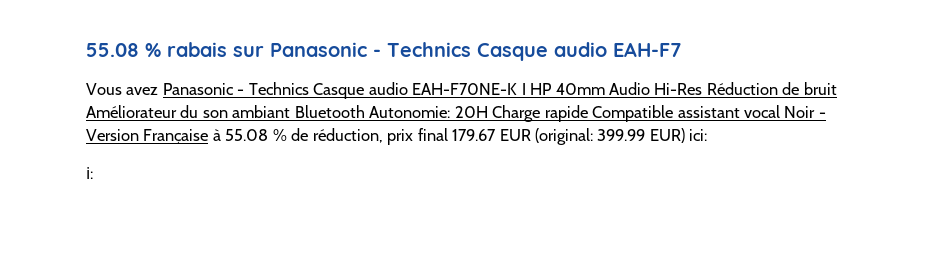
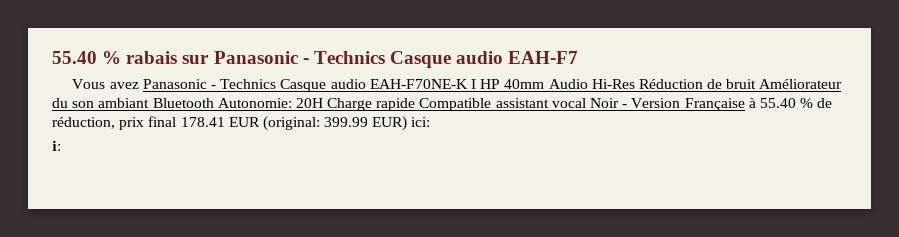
[86,43,139,57] 55.08 -> [52,51,97,64] 55.40
[225,129,269,141] 55.08 -> [759,98,796,108] 55.40
[452,129,497,141] 179.67 -> [180,117,225,127] 178.41

